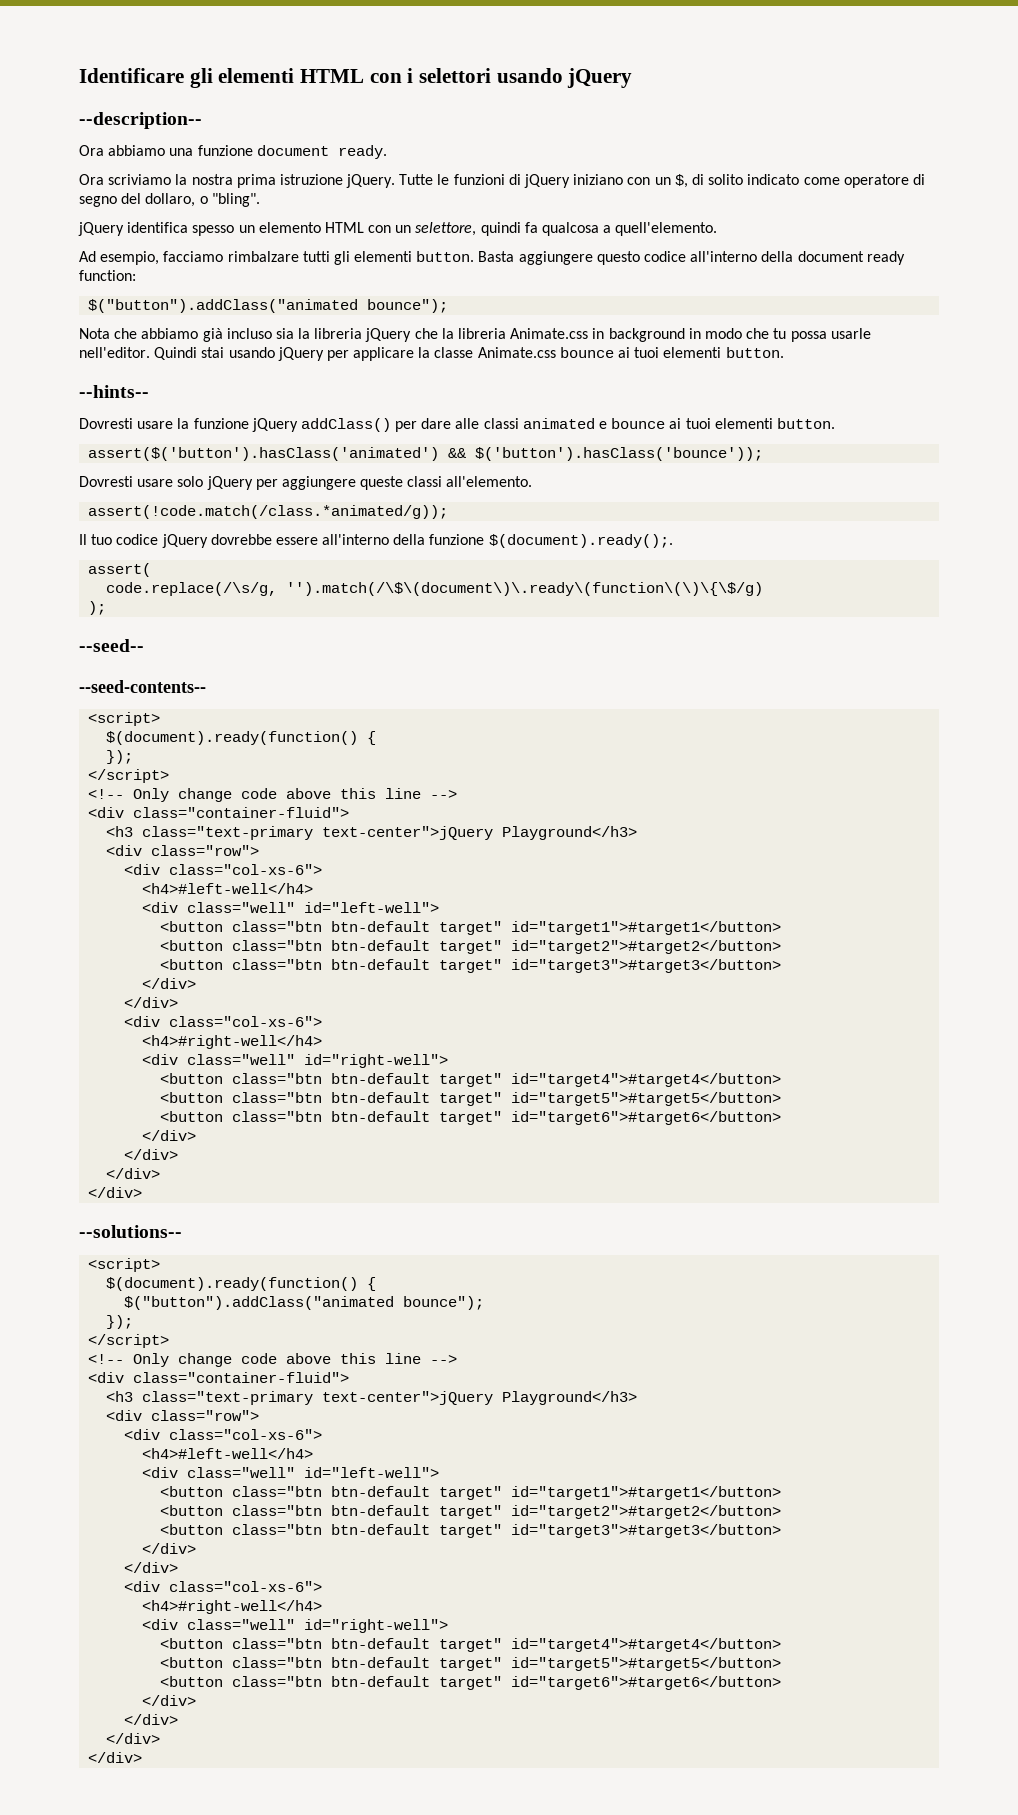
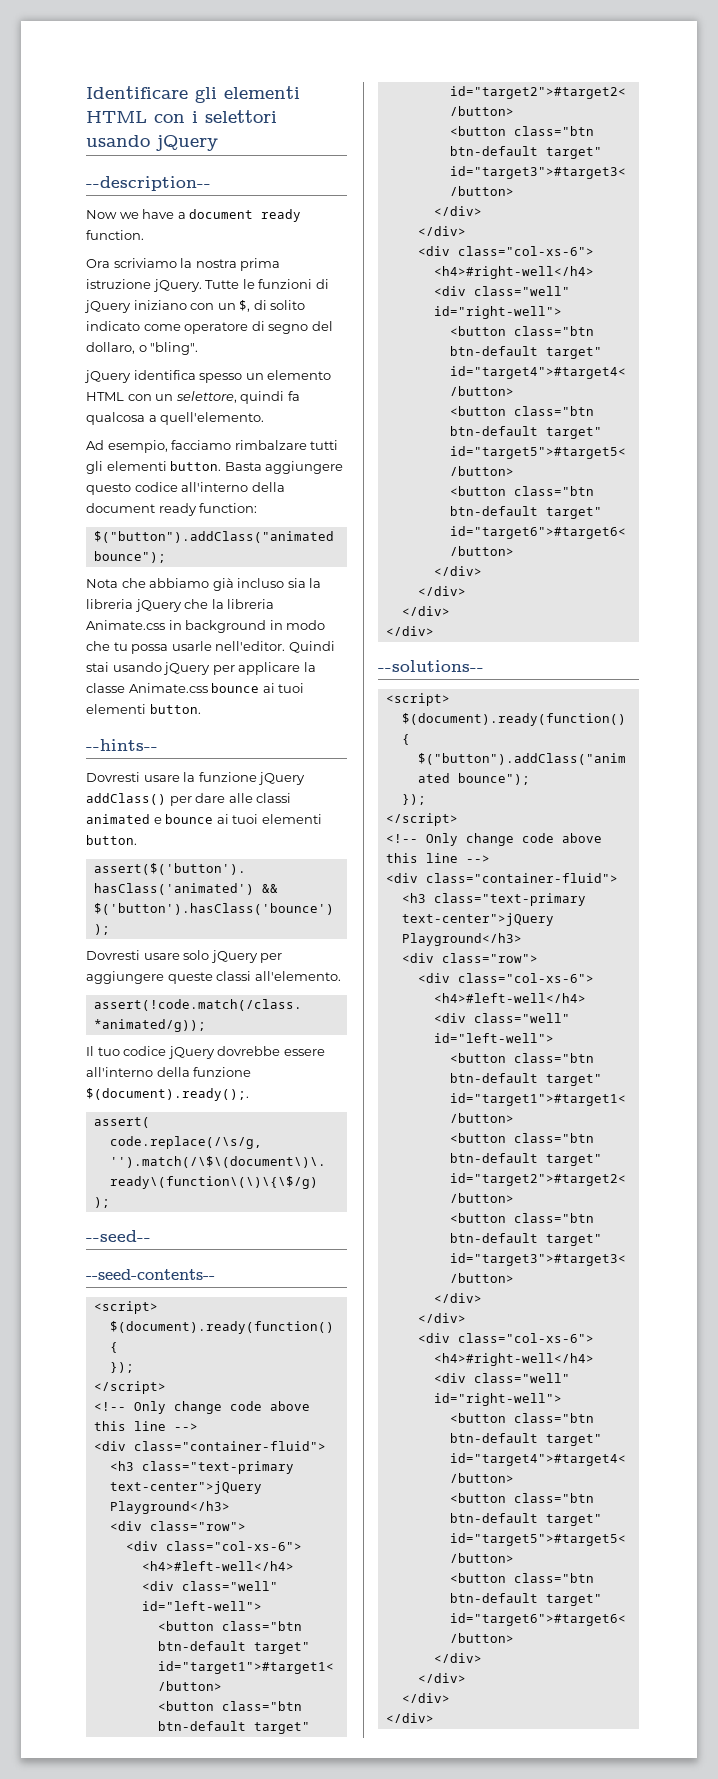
[79,145,387,159] Ora abbiamo una funzione document ready. -> [86,209,302,222] [86,230,144,240] Now we have a document ready function.

